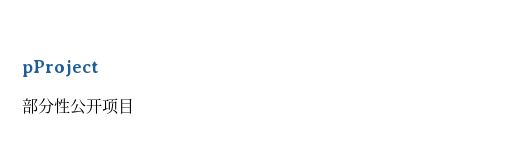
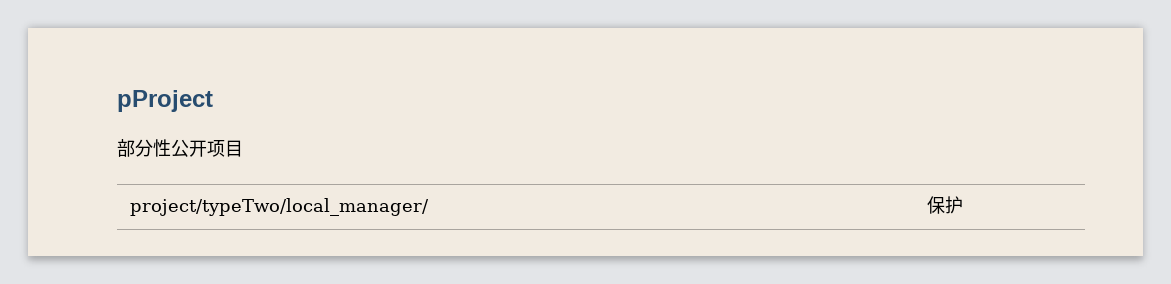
(134, 106) none -> [129,198,429,216] [926,196,963,214] // project/typeTwo/local_manager/ | 保护

